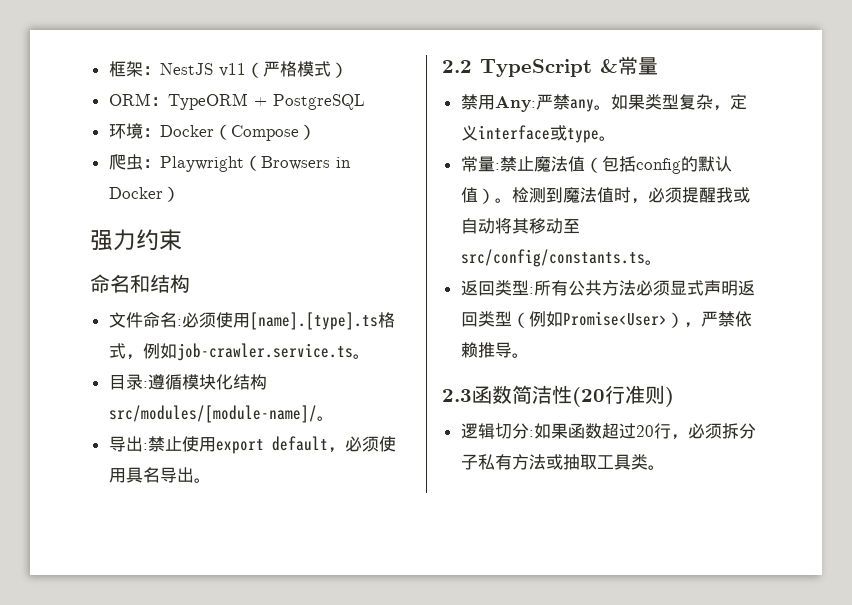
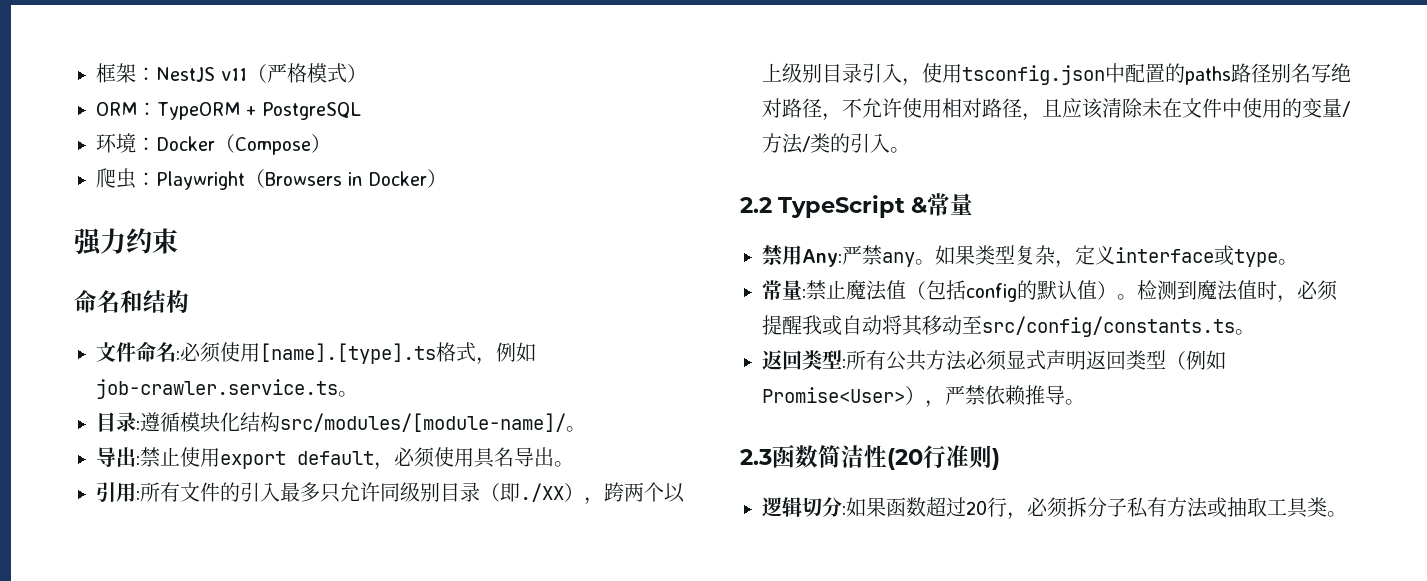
(211, 480) none -> [96,482,685,505] [762,63,1351,86] [762,98,1350,121] [762,133,910,154] // 引用:所有文件的引入最多只允许同级别目录（即./XX），跨两个以上级别目录引入，使用tsconfig.json中配置的paths路径别名写绝对路径，不允许使用相对路径，且应该清除未在文件中使用的变量/方法/类的引入。

